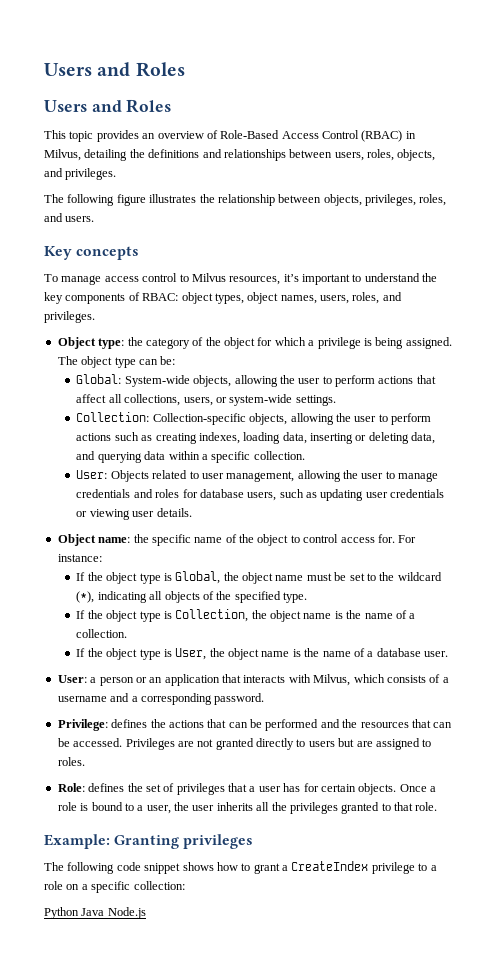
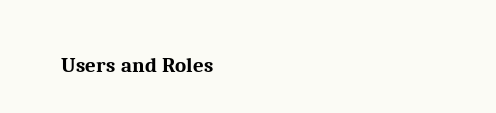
[44,62,185,77] [44,99,172,113] [44,130,416,142] [44,149,436,161] [44,168,117,180] [44,194,447,206] [44,213,95,222] [44,246,140,260] [44,273,438,285] [44,292,402,304] [44,311,95,323] [57,337,452,349] [57,356,176,368] [76,374,436,387] [76,394,336,406] [76,412,432,425] [76,432,436,444] [76,451,305,463] [76,470,439,482] [76,489,445,501] [76,508,192,520] [57,534,417,546] [57,554,102,562] [76,571,442,584] [76,591,308,603] [76,609,416,622] [76,629,128,638] [76,648,449,660] [57,674,449,686] [57,693,265,705] [57,719,453,731] [57,738,432,750] [57,757,85,766] [57,783,436,795] [57,802,438,814] [44,834,254,849] [44,861,437,874] [44,881,185,893] [44,907,146,919] Users and Roles // Users and Roles // This topic provides an overview of Role-Based Access Control (RBAC) in Milvus, detailing the definitions and relationships between users, roles, objects, and privileges. // The following figure illustrates the relationship between objects, privileges, roles, and users. // Key concepts // To manage access control to Milvus resources, it’s important to understand the key components of RBAC: object types, object names, users, roles, and privileges. // Object type: the category of the object for which a privilege is being assigned. The object type can be: // Global: System-wide objects, allowing the user to perform actions that affect all collections, users, or system-wide settings. // Collection: Collection-specific objects, allowing the user to perform actions such as creating indexes, loading data, inserting or deleting data, and querying data within a specific collection. // User: Objects related to user management, allowing the user to manage credentials and roles for database users, such as updating user credentials or viewing user details. // Object name: the specific name of the object to control access for. For instance: // If the object type is Global, the object name must be set to the wildcard (*), indicating all objects of the specified type. // If the object type is Collection, the object name is the name of a collection. // If the object type is User, the object name is the name of a database user. // User: a person or an application that interacts with Milvus, which consists of a username and a corresponding password. // Privilege: defines the actions that can be performed and the resources that can be accessed. Privileges are not granted directly to users but are assigned to roles. // Role: defines the set of privileges that a user has for certain objects. Once a role is bound to a user, the user inherits all the privileges granted to that role. // Example: Granting privileges // The following code snippet shows how to grant a CreateIndex privilege to a role on a specific collection: // Python Java Node.js -> [61,57,214,72] Users and Roles

